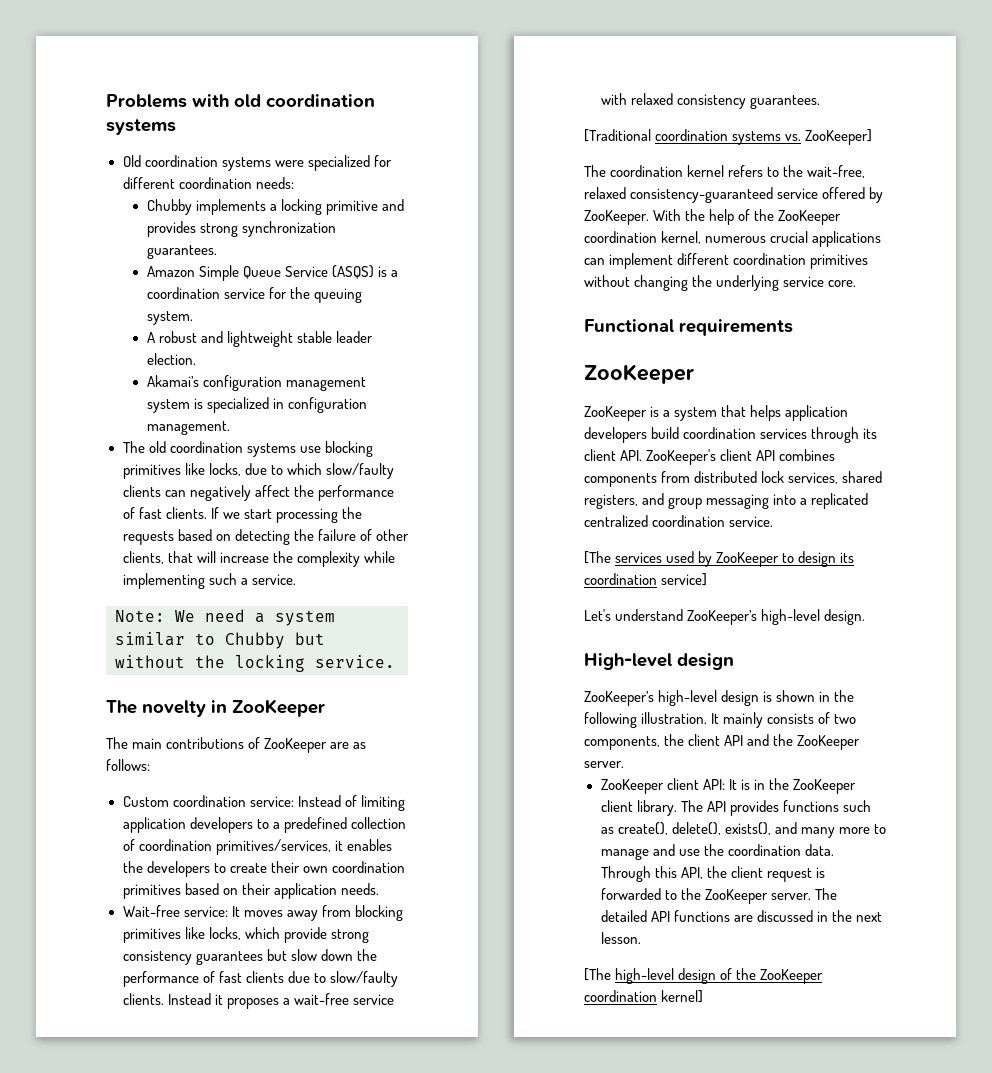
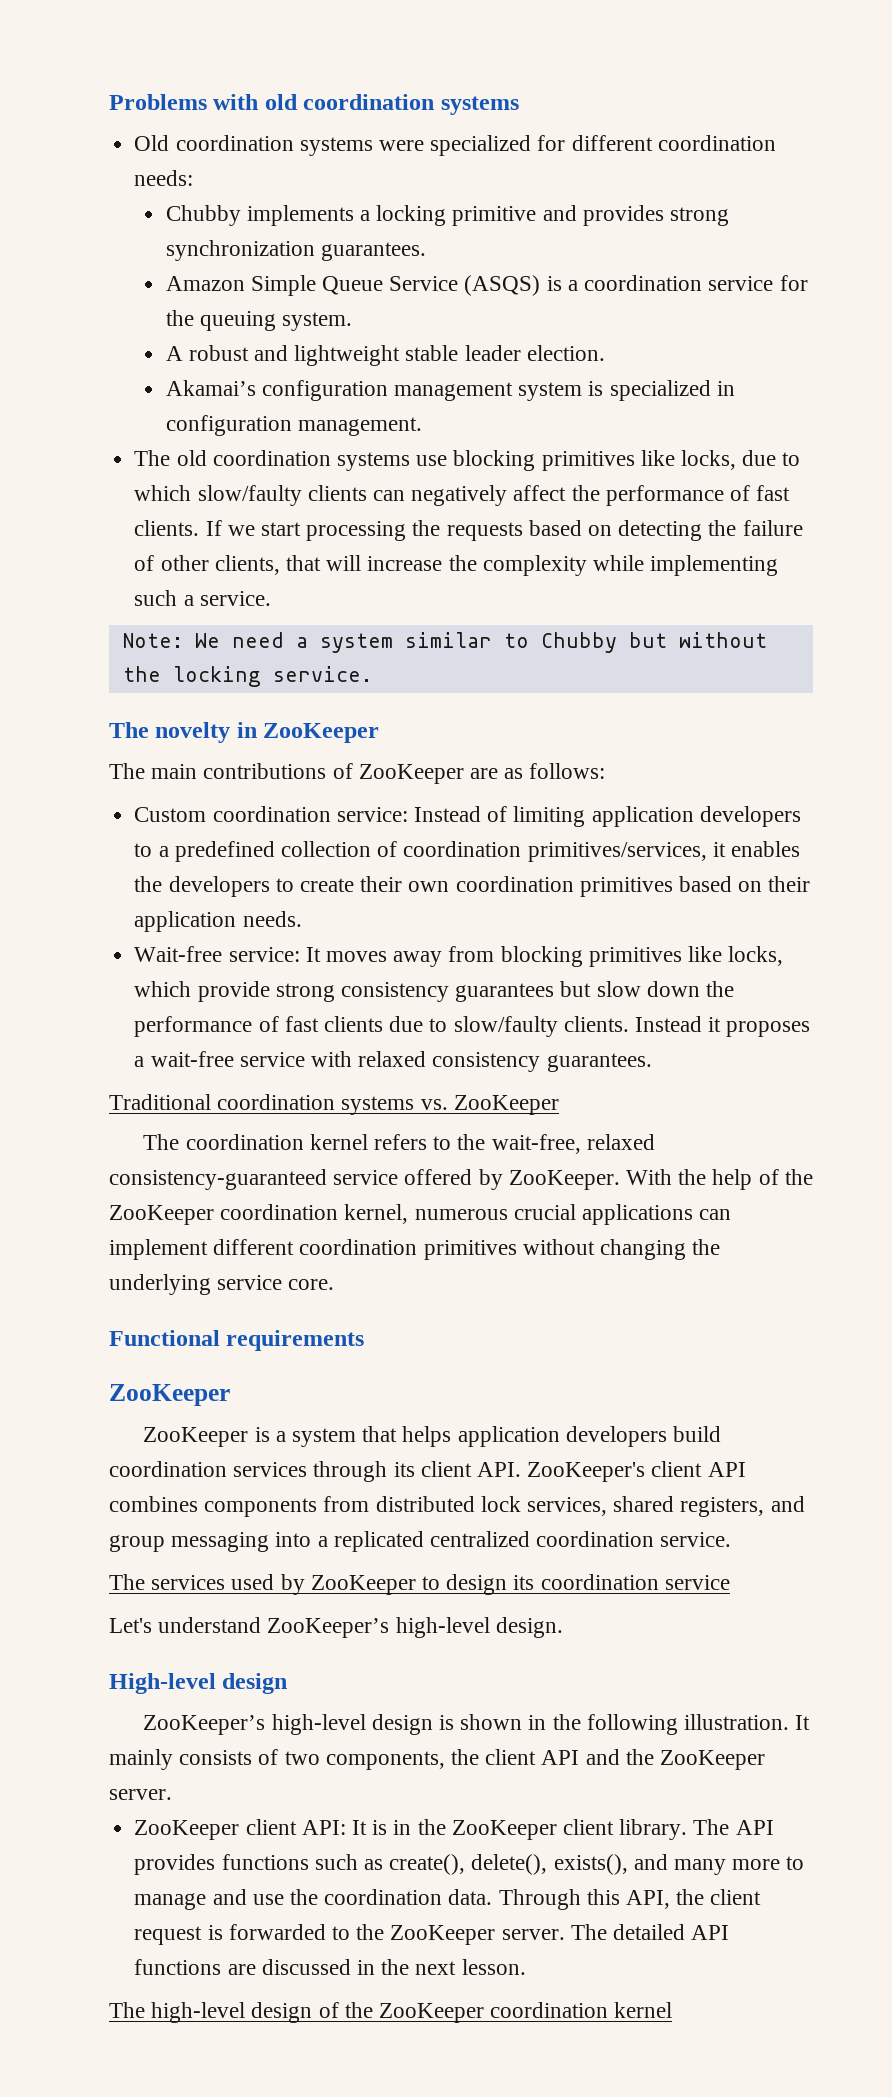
[584,129,651,142] [Traditional -> [109,1094,211,1110] Traditional
[805,129,873,145] ZooKeeper] -> [453,1095,559,1115] ZooKeeper
[584,551,611,564] [The -> [109,1574,145,1590] The
[661,573,708,586] service] -> [664,1575,730,1590] service
[584,968,611,981] [The -> [109,2002,145,2018] The
[661,990,704,1003] kernel] -> [614,2002,673,2018] kernel

